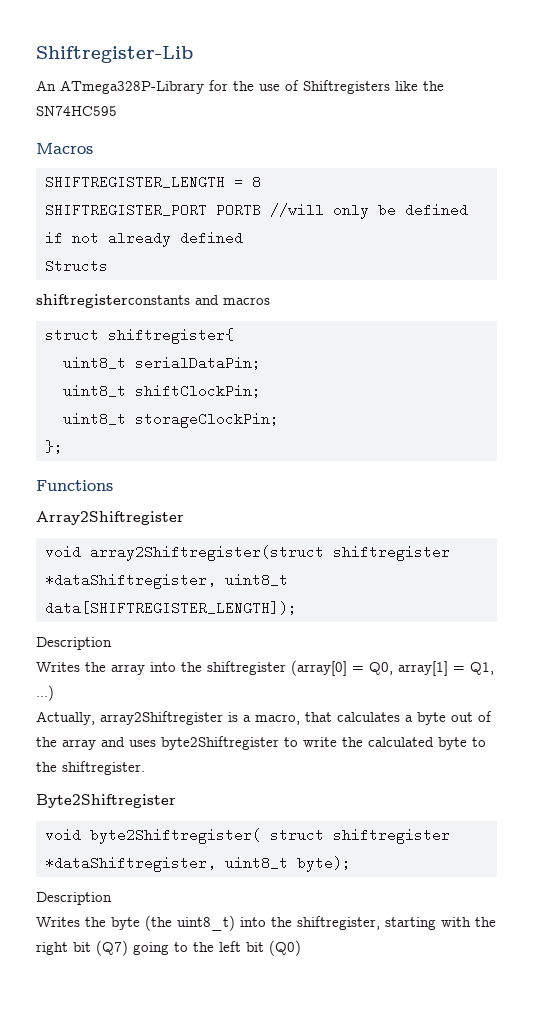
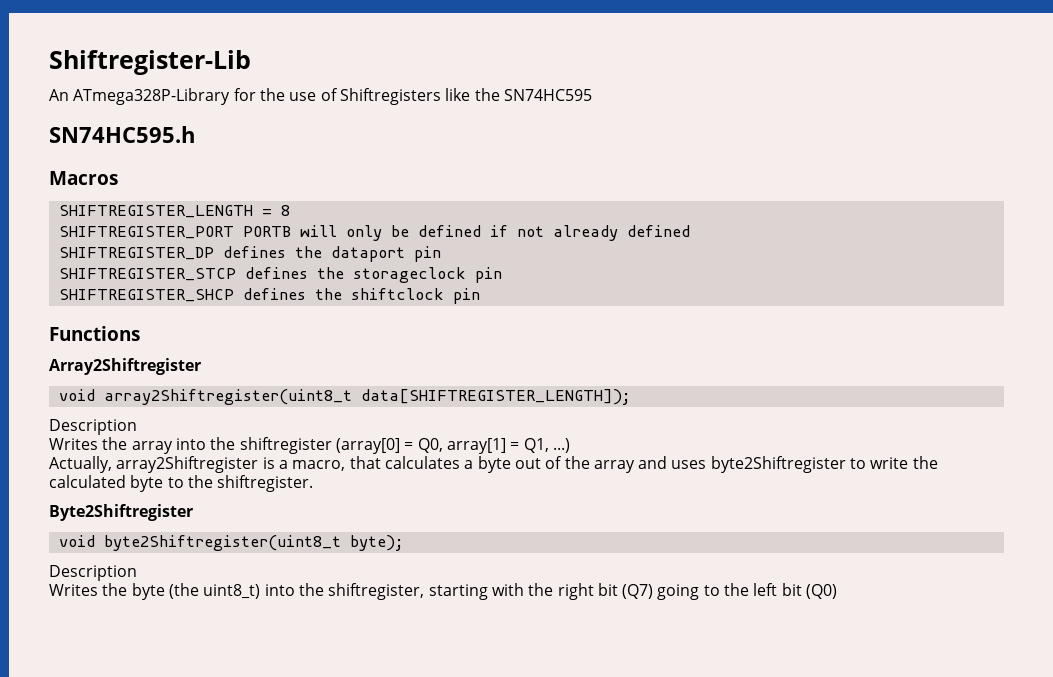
(117, 111) none -> [49,126,195,143] // SN74HC595.h
[269,203,324,217] //will -> [299,225,337,237] will
[44,259,108,273] [36,294,270,308] [44,328,234,344] [62,356,261,370] [62,384,261,398] [62,412,279,428] [44,440,63,454] Structs // shiftregisterconstants and macros // struct shiftregister{ // uint8_t serialDataPin; // uint8_t shiftClockPin; // uint8_t storageClockPin; // }; -> [58,246,441,262] [58,267,502,283] [58,288,480,304] SHIFTREGISTER_DP defines the dataport pin // SHIFTREGISTER_STCP defines the storageclock pin // SHIFTREGISTER_SHCP defines the shiftclock pin
[89,545,450,561] [44,573,288,589] array2Shiftregister(struct shiftregister *dataShiftregister, uint8_t -> [103,389,352,405] array2Shiftregister(uint8_t
[89,828,450,844] [44,856,288,872] byte2Shiftregister( struct shiftregister *dataShiftregister, uint8_t -> [103,535,341,551] byte2Shiftregister(uint8_t

